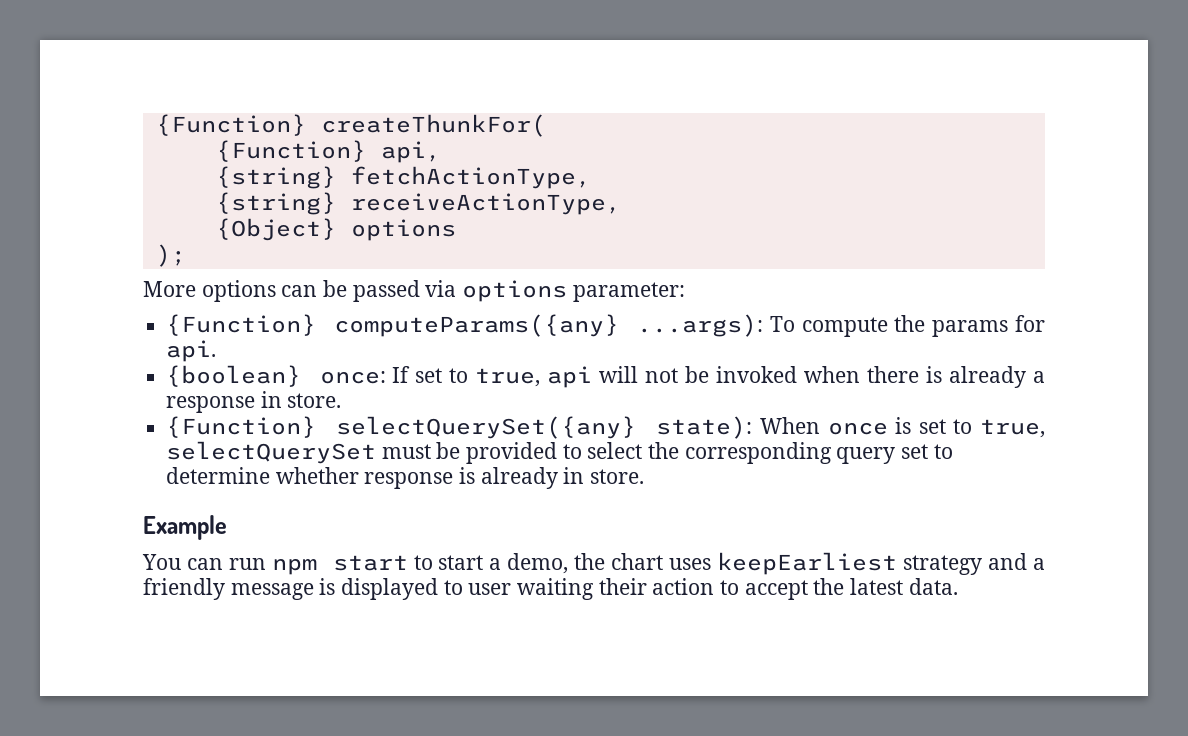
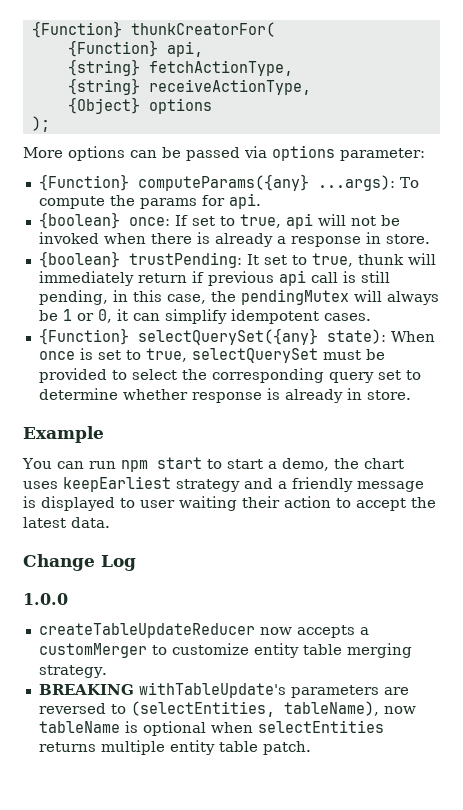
[155,114,546,137] {Function} createThunkFor( -> [31,21,275,38] {Function} thunkCreatorFor(
(342, 400) none -> [38,251,436,268] [38,270,390,286] [38,289,439,305] [38,309,371,324] // {boolean} trustPending: It set to true, thunk will immediately return if previous api call is still pending, in this case, the pendingMutex will always be 1 or 0, it can simplify idempotent cases.
(958, 586) none -> [23,554,136,571] [23,593,68,605] [38,623,369,638] [38,643,412,658] [38,665,107,678] [38,682,409,698] [38,701,416,717] [38,720,384,736] [38,740,311,755] // Change Log // 1.0.0 // createTableUpdateReducer now accepts a customMerger to customize entity table merging strategy. // BREAKING withTableUpdate's parameters are reversed to (selectEntities, tableName), now tableName is optional when selectEntities returns multiple entity table patch.

